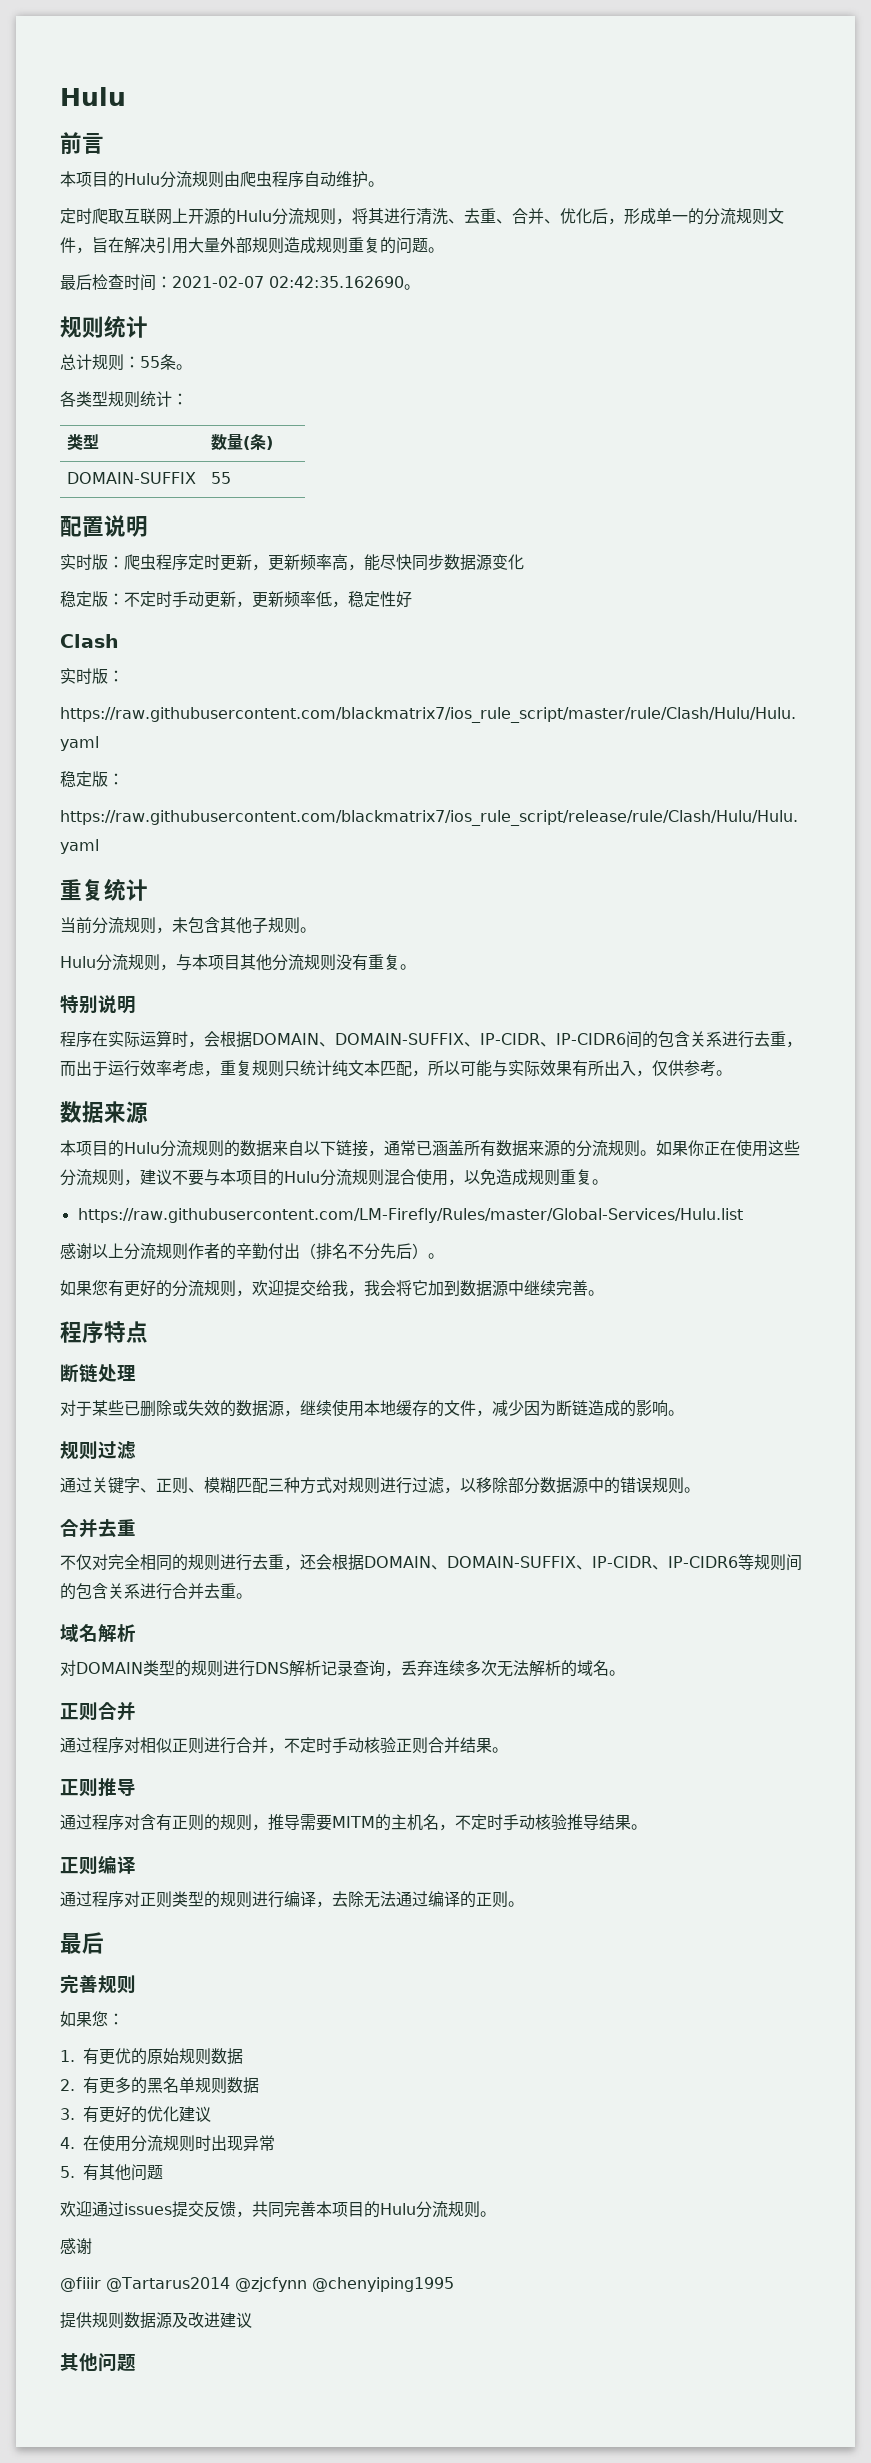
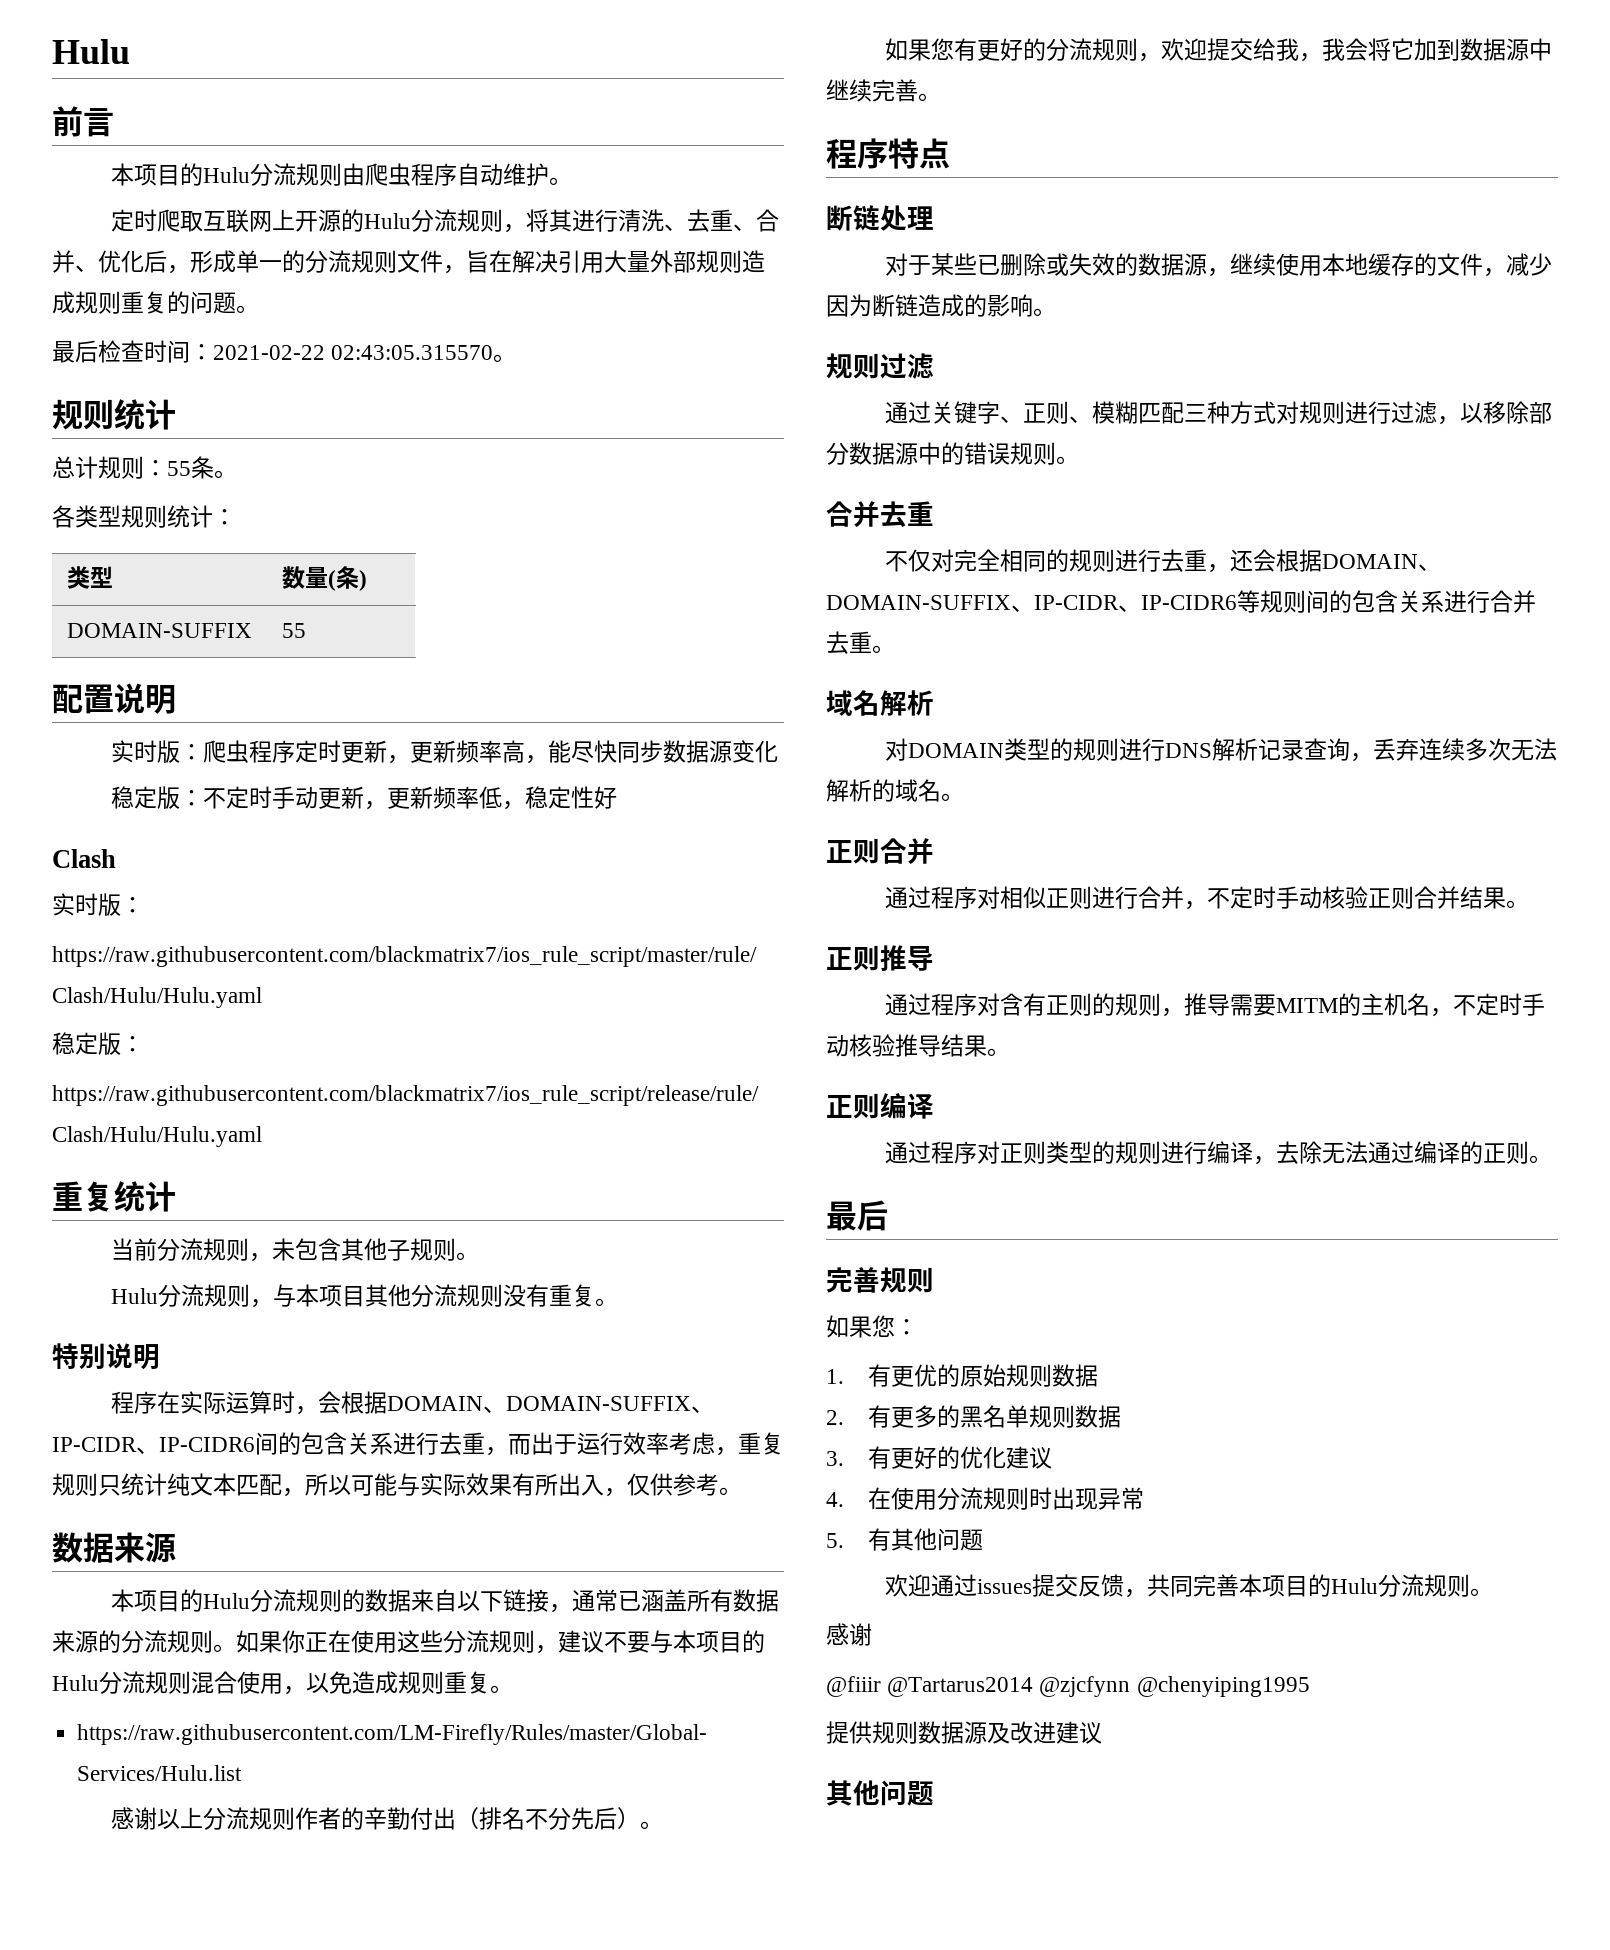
[172,276,404,288] 2021-02-07 02:42:35.162690 -> [213,345,494,360] 2021-02-22 02:43:05.315570

